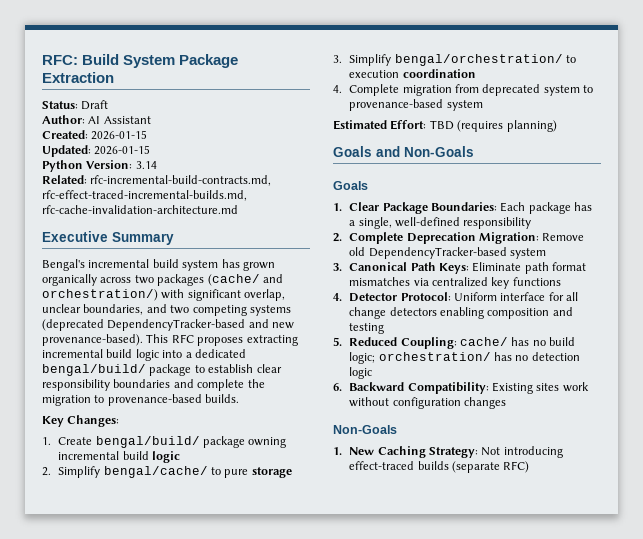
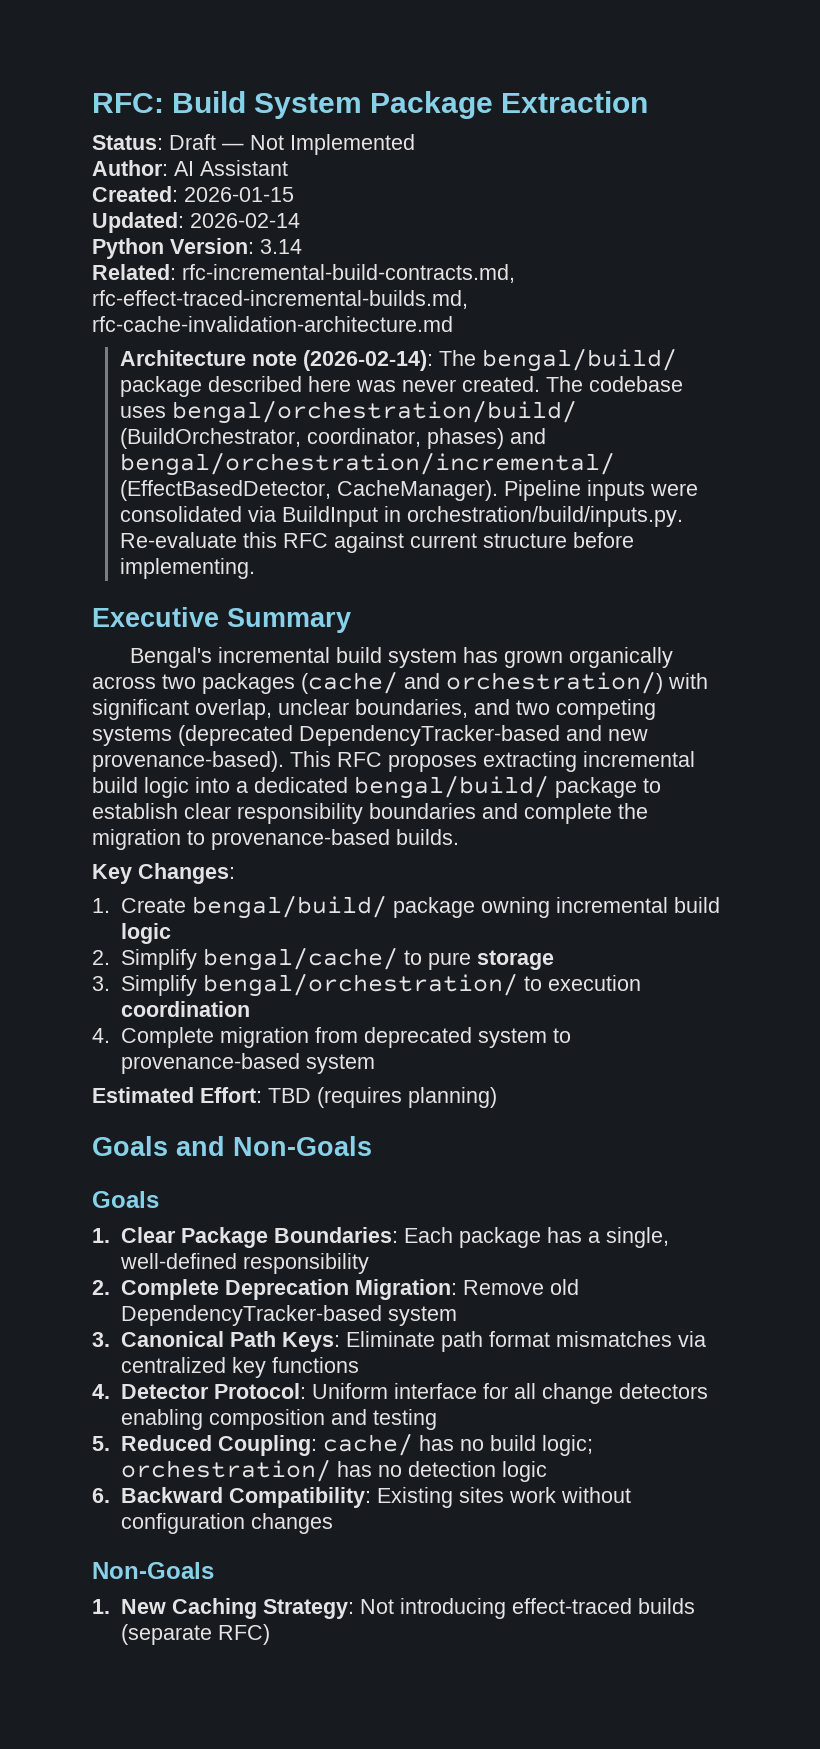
(109, 105) none -> [222,134,415,155] — Not Implemented
[94,145,151,155] 2026-01-15 -> [190,213,300,228] 2026-02-14
(238, 209) none -> [120,348,678,372] [120,376,684,397] [120,400,578,424] [120,428,547,449] [120,452,616,476] [120,480,699,501] [120,506,684,527] [120,532,635,553] [120,558,256,579] // Architecture note (2026-02-14): The bengal/build/ package described here was never created. The codebase uses bengal/orchestration/build/ (BuildOrchestrator, coordinator, phases) and bengal/orchestration/incremental/ (EffectBasedDetector, CacheManager). Pipeline inputs were consolidated via BuildInput in orchestration/build/inputs.py. Re-evaluate this RFC against current structure before implementing.

